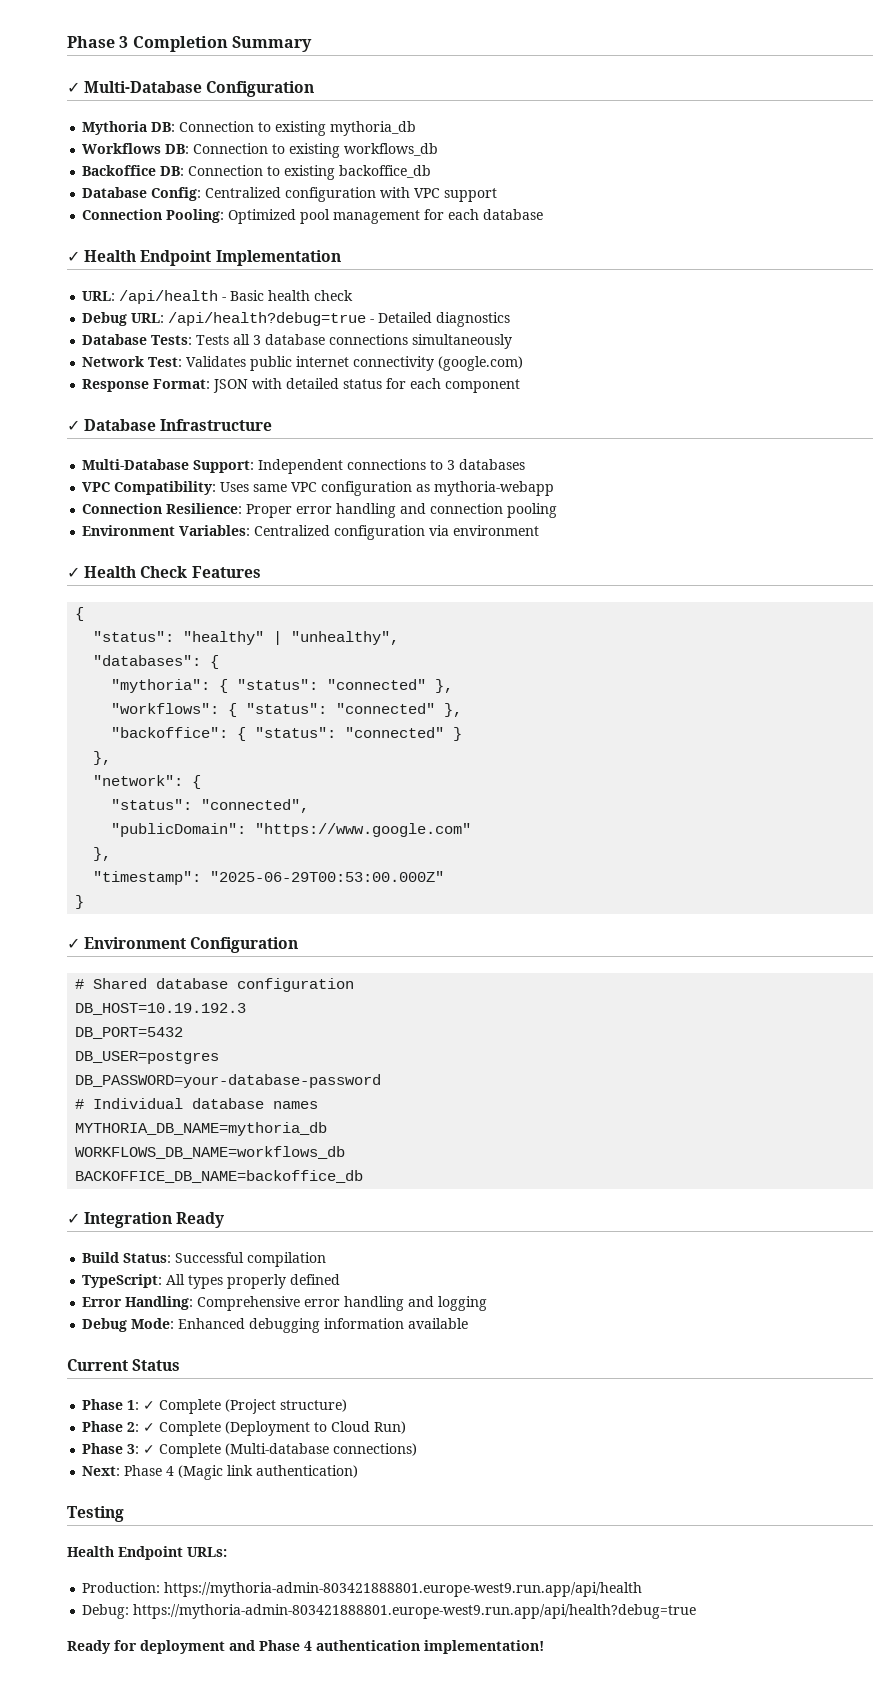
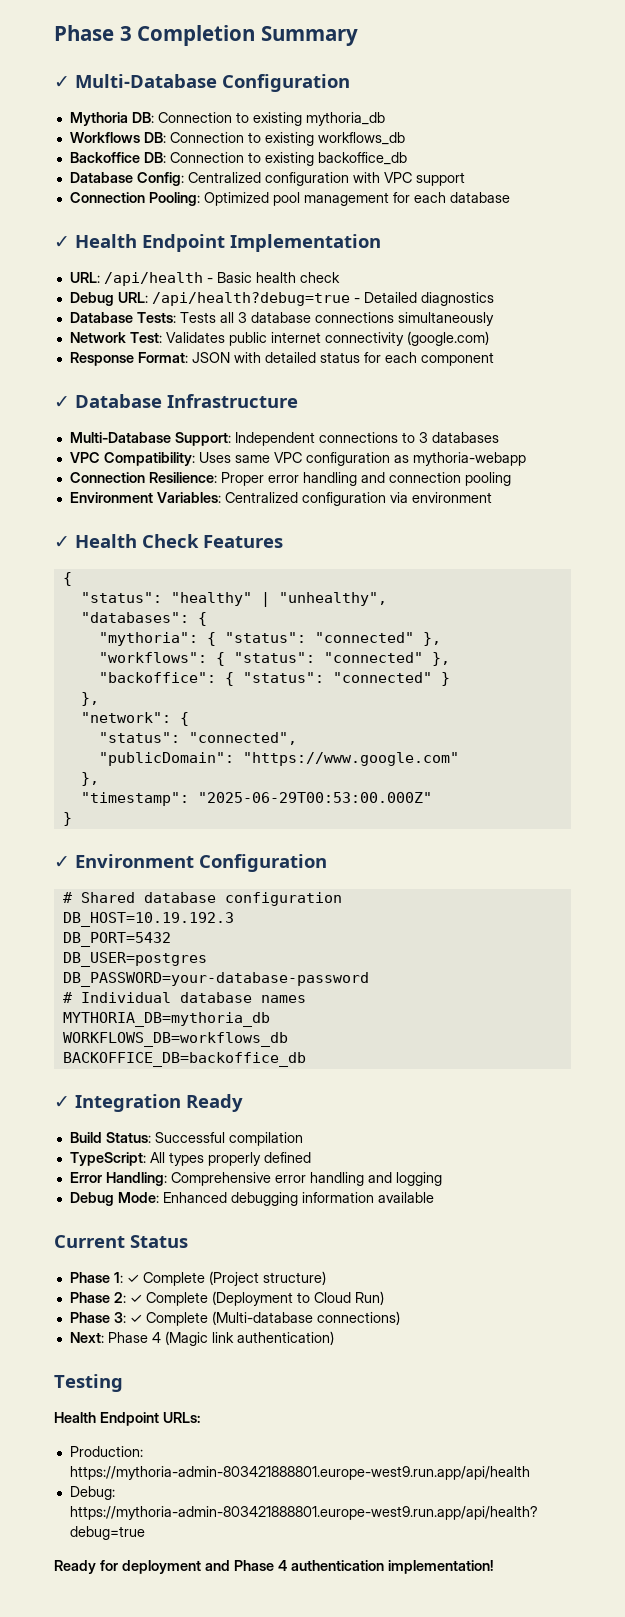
[75,1122,328,1136] [75,1146,346,1159] [75,1170,364,1183] MYTHORIA_DB_NAME=mythoria_db // WORKFLOWS_DB_NAME=workflows_db // BACKOFFICE_DB_NAME=backoffice_db -> [62,1012,270,1027] [62,1032,288,1047] [62,1052,306,1067] MYTHORIA_DB=mythoria_db // WORKFLOWS_DB=workflows_db // BACKOFFICE_DB=backoffice_db

